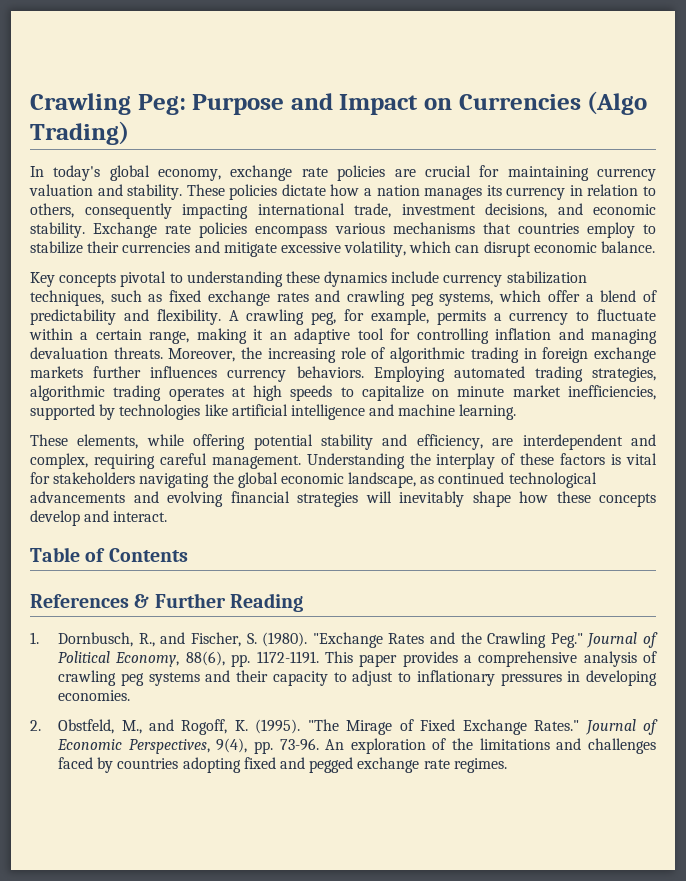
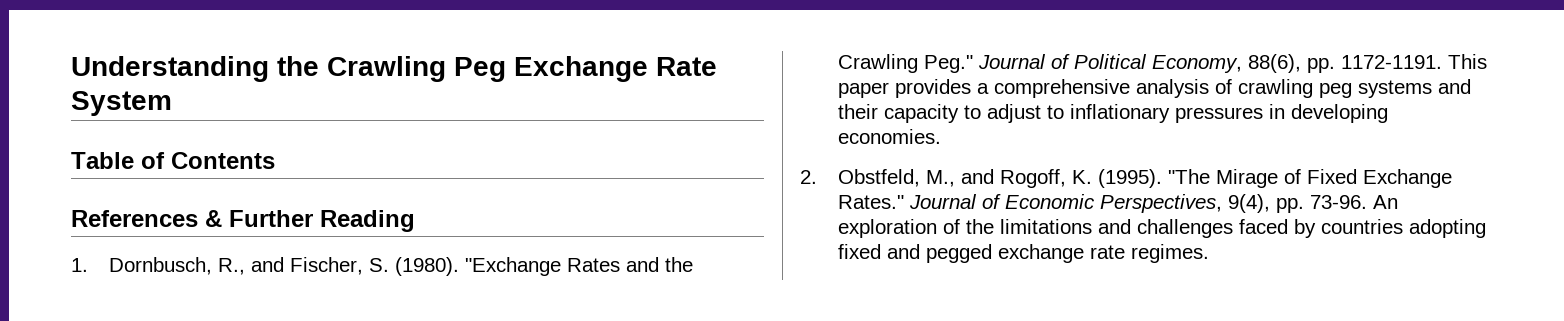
[30,91,648,115] [30,121,129,145] [30,165,656,181] [29,184,656,200] [30,203,656,219] [30,222,657,238] [30,241,656,257] [30,271,587,287] [30,290,657,306] [30,309,656,325] [29,328,657,344] [30,347,657,363] [30,366,656,382] [30,385,656,401] [30,404,517,420] [30,434,656,450] [30,453,658,469] [30,472,597,488] [30,491,656,507] [30,510,168,526] Crawling Peg: Purpose and Impact on Currencies (Algo Trading) // In today's global economy, exchange rate policies are crucial for maintaining currency valuation and stability. These policies dictate how a nation manages its currency in relation to others, consequently impacting international trade, investment decisions, and economic stability. Exchange rate policies encompass various mechanisms that countries employ to stabilize their currencies and mitigate excessive volatility, which can disrupt economic balance. // Key concepts pivotal to understanding these dynamics include currency stabilization techniques, such as fixed exchange rates and crawling peg systems, which offer a blend of predictability and flexibility. A crawling peg, for example, permits a currency to fluctuate within a certain range, making it an adaptive tool for controlling inflation and managing devaluation threats. Moreover, the increasing role of algorithmic trading in foreign exchange markets further influences currency behaviors. Employing automated trading strategies, algorithmic trading operates at high speeds to capitalize on minute market inefficiencies, supported by technologies like artificial intelligence and machine learning. // These elements, while offering potential stability and efficiency, are interdependent and complex, requiring careful management. Understanding the interplay of these factors is vital for stakeholders navigating the global economic landscape, as continued technological advancements and evolving financial strategies will inevitably shape how these concepts develop and interact. -> [71,56,717,82] [71,91,172,116] Understanding the Crawling Peg Exchange Rate System

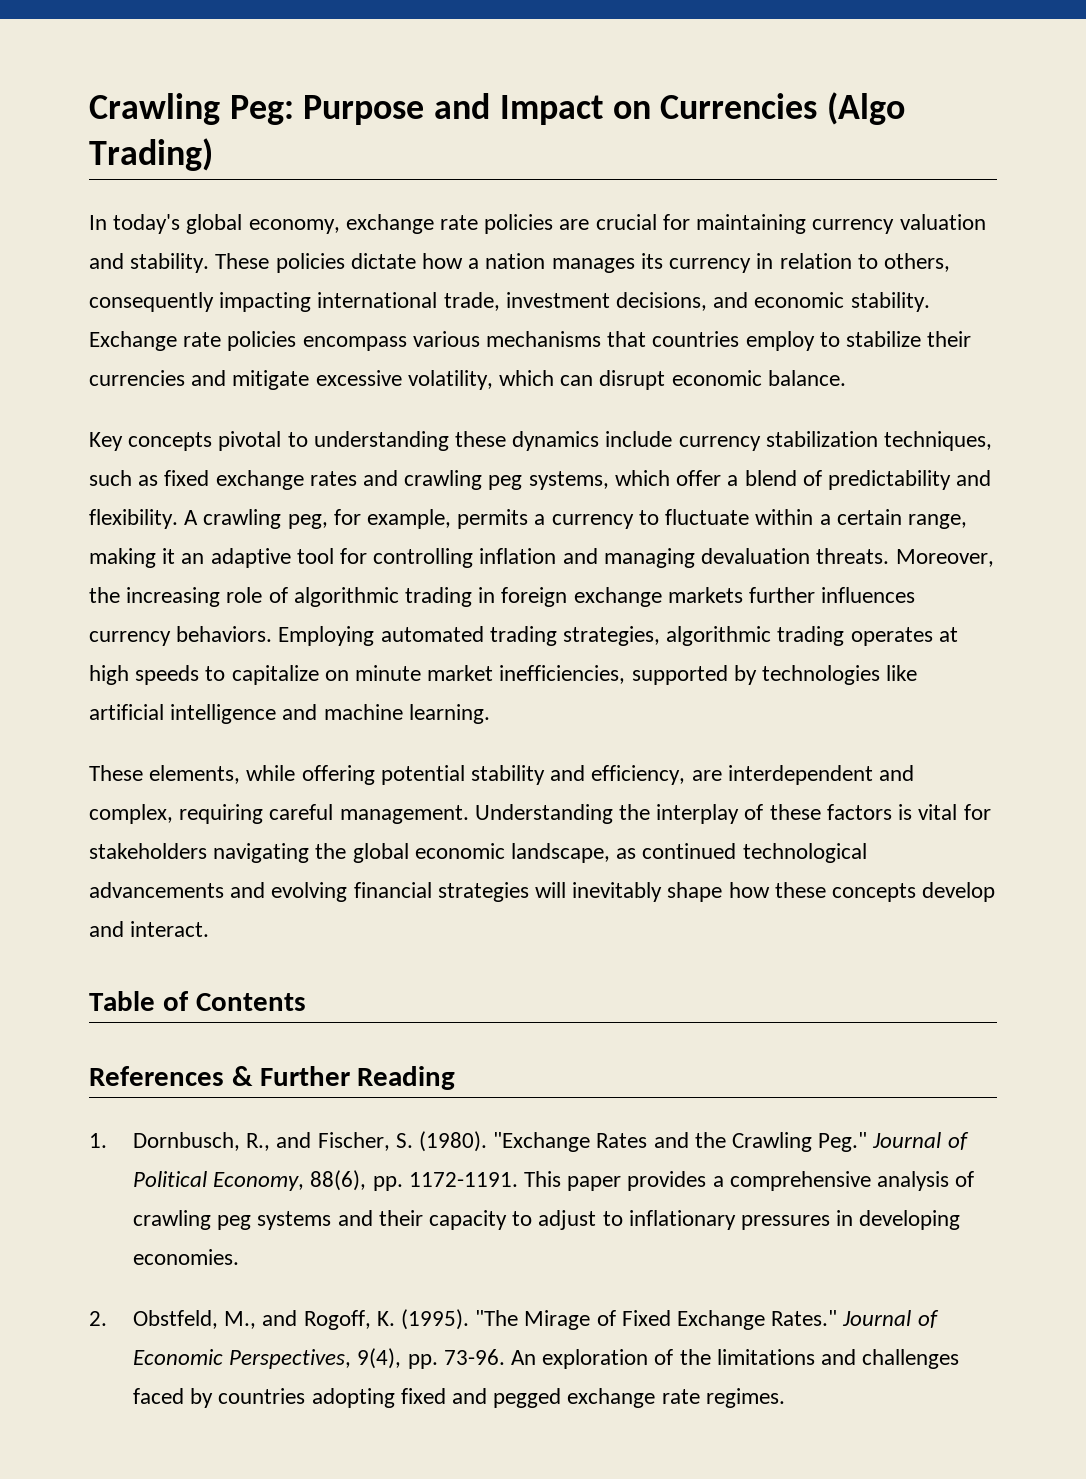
[71,56,717,82] [71,91,172,116] Understanding the Crawling Peg Exchange Rate System -> [89,92,906,125] [89,138,213,171] [89,214,986,234] [89,253,950,273] [89,292,930,312] [89,331,972,351] [89,370,846,390] [89,431,993,451] [89,470,992,490] [89,509,967,529] [89,548,994,568] [89,587,916,607] [89,626,958,646] [89,665,918,685] [89,704,490,724] [89,765,915,785] [89,804,991,824] [89,843,867,863] [89,882,996,902] [89,921,210,937] Crawling Peg: Purpose and Impact on Currencies (Algo Trading) // In today's global economy, exchange rate policies are crucial for maintaining currency valuation and stability. These policies dictate how a nation manages its currency in relation to others, consequently impacting international trade, investment decisions, and economic stability. Exchange rate policies encompass various mechanisms that countries employ to stabilize their currencies and mitigate excessive volatility, which can disrupt economic balance. // Key concepts pivotal to understanding these dynamics include currency stabilization techniques, such as fixed exchange rates and crawling peg systems, which offer a blend of predictability and flexibility. A crawling peg, for example, permits a currency to fluctuate within a certain range, making it an adaptive tool for controlling inflation and managing devaluation threats. Moreover, the increasing role of algorithmic trading in foreign exchange markets further influences currency behaviors. Employing automated trading strategies, algorithmic trading operates at high speeds to capitalize on minute market inefficiencies, supported by technologies like artificial intelligence and machine learning. // These elements, while offering potential stability and efficiency, are interdependent and complex, requiring careful management. Understanding the interplay of these factors is vital for stakeholders navigating the global economic landscape, as continued technological advancements and evolving financial strategies will inevitably shape how these concepts develop and interact.

